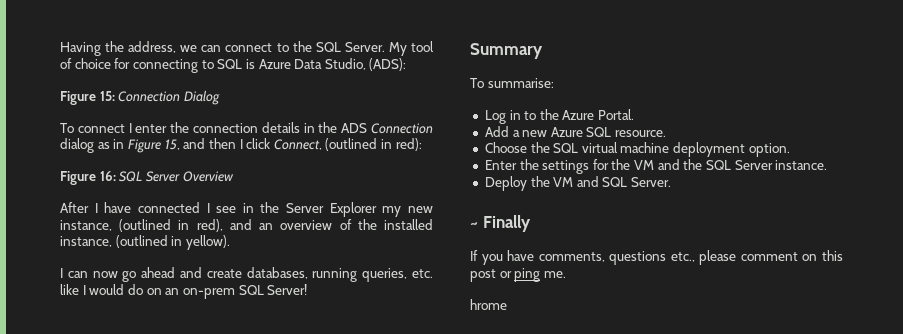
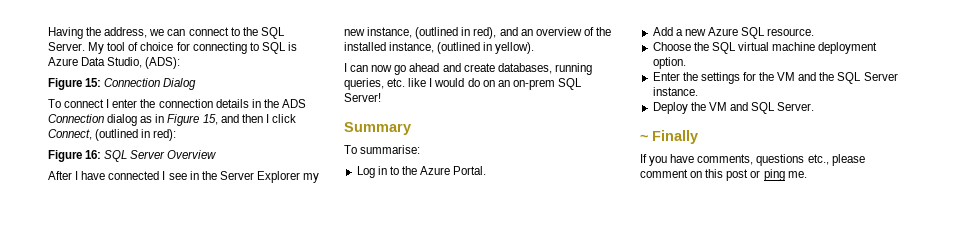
[470,299,507,310] // hrome -> (807, 174) none

